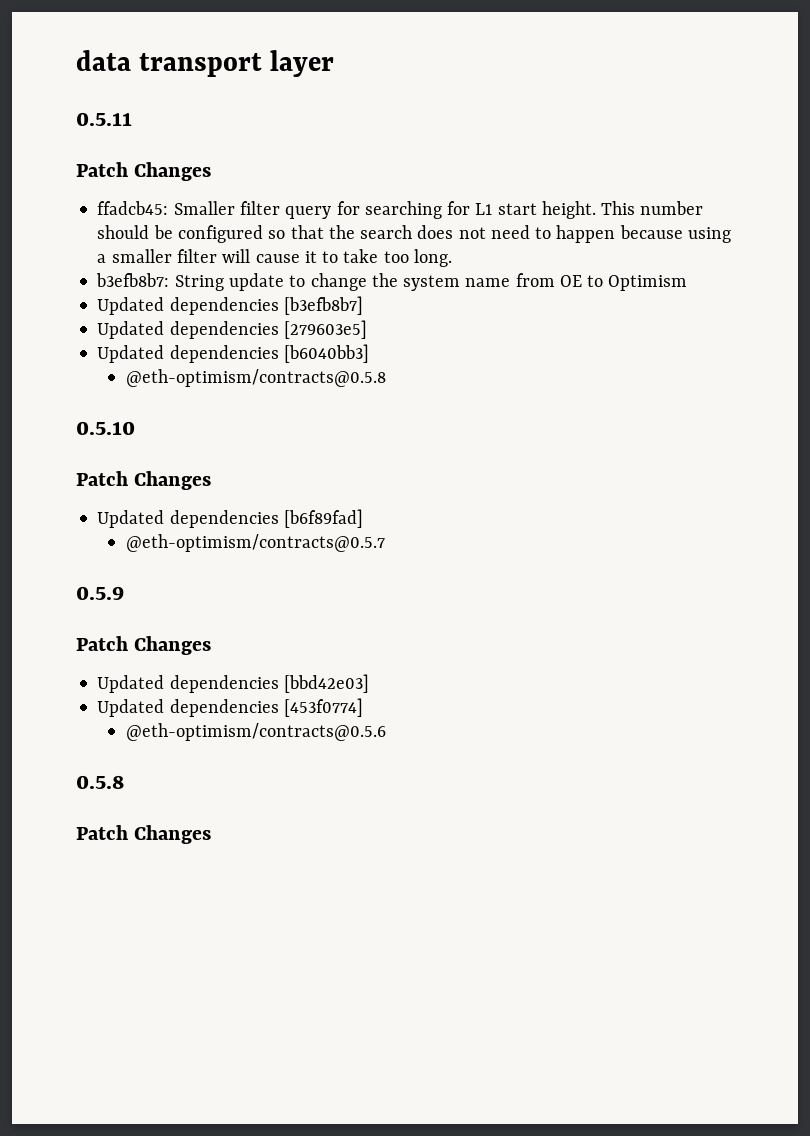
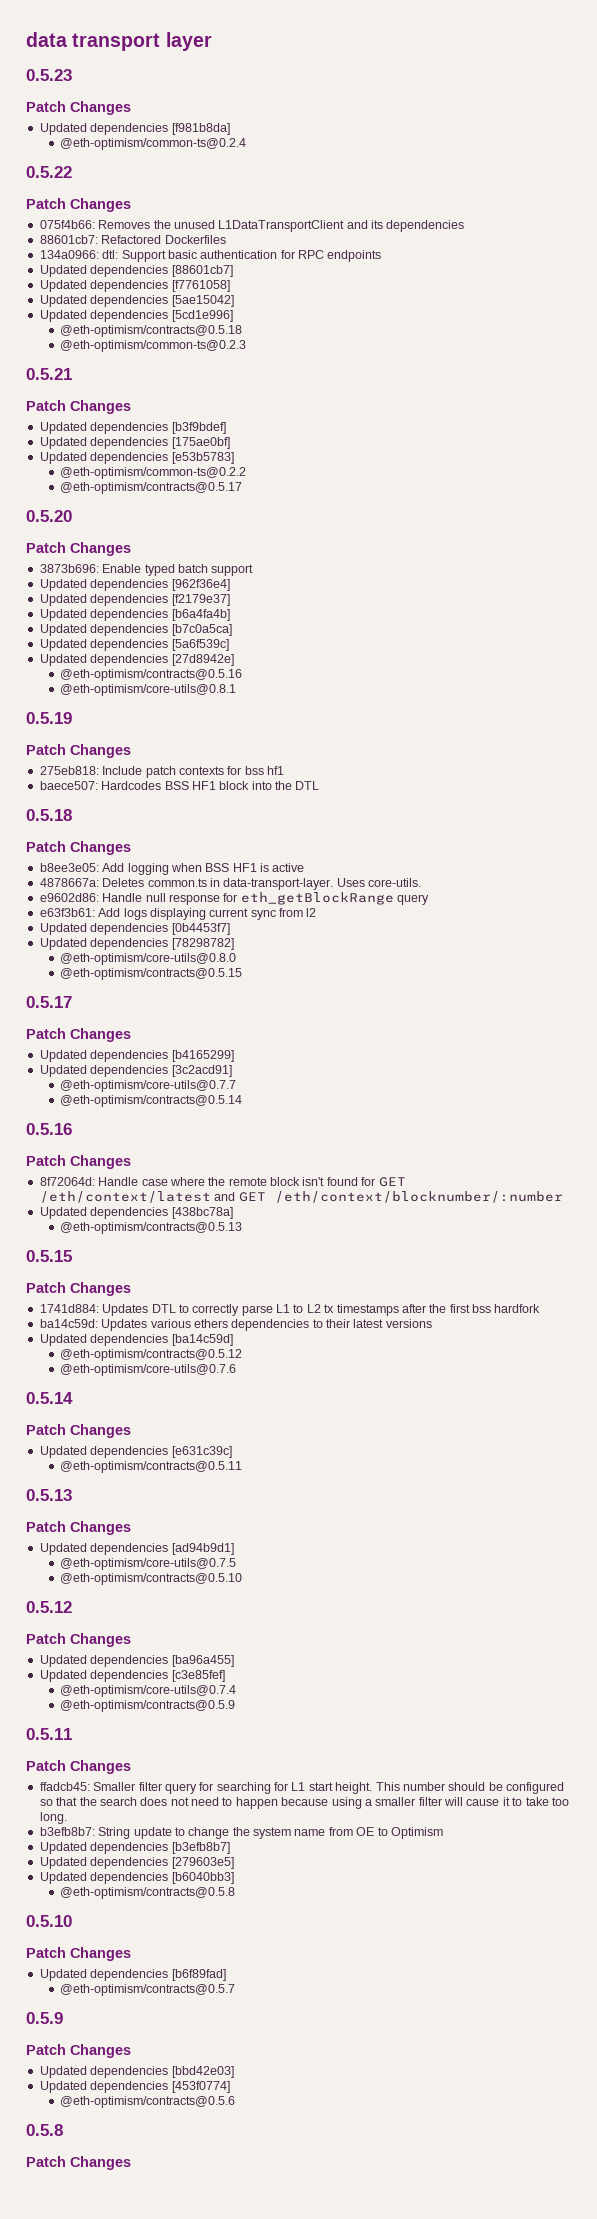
(335, 63) none -> [26,69,72,81] [26,101,131,115] [39,123,230,135] [60,138,247,150] [26,166,72,178] [26,198,131,212] [39,220,465,232] [39,235,226,244] [39,250,382,262] [39,265,233,277] [39,280,230,292] [39,295,234,307] [39,310,233,322] [60,325,243,337] [60,340,247,352] [26,368,72,380] [26,400,131,414] [39,422,226,434] [39,437,230,449] [39,452,234,464] [60,467,247,479] [60,482,243,494] [26,510,72,522] [26,542,131,556] [39,564,254,576] [39,579,230,591] [39,594,230,606] [39,609,230,621] [39,624,232,636] [39,639,229,651] [39,654,234,666] [60,669,243,681] [60,684,237,696] [26,712,72,724] [26,744,131,758] [39,766,284,778] [39,781,320,790] [26,809,72,821] [26,841,131,855] [39,863,305,875] [39,878,421,890] [39,892,429,905] [39,908,317,920] [39,923,230,935] [39,938,234,950] [60,953,237,965] [60,968,243,980] [26,996,72,1008] [26,1028,131,1042] [39,1050,234,1062] [39,1065,232,1077] [60,1080,237,1092] [60,1095,243,1107] [26,1123,72,1135] [26,1155,131,1169] [39,1177,406,1187] [39,1191,563,1203] [39,1207,233,1219] [60,1222,243,1234] [26,1250,72,1262] [26,1282,131,1296] [39,1304,541,1316] [39,1319,432,1331] [39,1334,233,1346] [60,1349,243,1361] [60,1364,237,1376] [26,1392,73,1404] [26,1424,131,1438] [39,1446,232,1458] [60,1461,243,1473] [26,1489,72,1501] [26,1521,131,1535] [39,1543,234,1555] [60,1558,237,1570] [60,1573,243,1585] [26,1601,72,1613] [26,1633,131,1647] [39,1655,234,1667] [39,1670,225,1682] [60,1685,237,1697] [60,1700,236,1712] // 0.5.23 // Patch Changes // Updated dependencies [f981b8da] // @eth-optimism/common-ts@0.2.4 // 0.5.22 // Patch Changes // 075f4b66: Removes the unused L1DataTransportClient and its dependencies // 88601cb7: Refactored Dockerfiles // 134a0966: dtl: Support basic authentication for RPC endpoints // Updated dependencies [88601cb7] // Updated dependencies [f7761058] // Updated dependencies [5ae15042] // Updated dependencies [5cd1e996] // @eth-optimism/contracts@0.5.18 // @eth-optimism/common-ts@0.2.3 // 0.5.21 // Patch Changes // Updated dependencies [b3f9bdef] // Updated dependencies [175ae0bf] // Updated dependencies [e53b5783] // @eth-optimism/common-ts@0.2.2 // @eth-optimism/contracts@0.5.17 // 0.5.20 // Patch Changes // 3873b696: Enable typed batch support // Updated dependencies [962f36e4] // Updated dependencies [f2179e37] // Updated dependencies [b6a4fa4b] // Updated dependencies [b7c0a5ca] // Updated dependencies [5a6f539c] // Updated dependencies [27d8942e] // @eth-optimism/contracts@0.5.16 // @eth-optimism/core-utils@0.8.1 // 0.5.19 // Patch Changes // 275eb818: Include patch contexts for bss hf1 // baece507: Hardcodes BSS HF1 block into the DTL // 0.5.18 // Patch Changes // b8ee3e05: Add logging when BSS HF1 is active // 4878667a: Deletes common.ts in data-transport-layer. Uses core-utils. // e9602d86: Handle null response for eth_getBlockRange query // e63f3b61: Add logs displaying current sync from l2 // Updated dependencies [0b4453f7] // Updated dependencies [78298782] // @eth-optimism/core-utils@0.8.0 // @eth-optimism/contracts@0.5.15 // 0.5.17 // Patch Changes // Updated dependencies [b4165299] // Updated dependencies [3c2acd91] // @eth-optimism/core-utils@0.7.7 // @eth-optimism/contracts@0.5.14 // 0.5.16 // Patch Changes // 8f72064d: Handle case where the remote block isn't found for GET /eth/context/latest and GET /eth/context/blocknumber/:number // Updated dependencies [438bc78a] // @eth-optimism/contracts@0.5.13 // 0.5.15 // Patch Changes // 1741d884: Updates DTL to correctly parse L1 to L2 tx timestamps after the first bss hardfork // ba14c59d: Updates various ethers dependencies to their latest versions // Updated dependencies [ba14c59d] // @eth-optimism/contracts@0.5.12 // @eth-optimism/core-utils@0.7.6 // 0.5.14 // Patch Changes // Updated dependencies [e631c39c] // @eth-optimism/contracts@0.5.11 // 0.5.13 // Patch Changes // Updated dependencies [ad94b9d1] // @eth-optimism/core-utils@0.7.5 // @eth-optimism/contracts@0.5.10 // 0.5.12 // Patch Changes // Updated dependencies [ba96a455] // Updated dependencies [c3e85fef] // @eth-optimism/core-utils@0.7.4 // @eth-optimism/contracts@0.5.9

